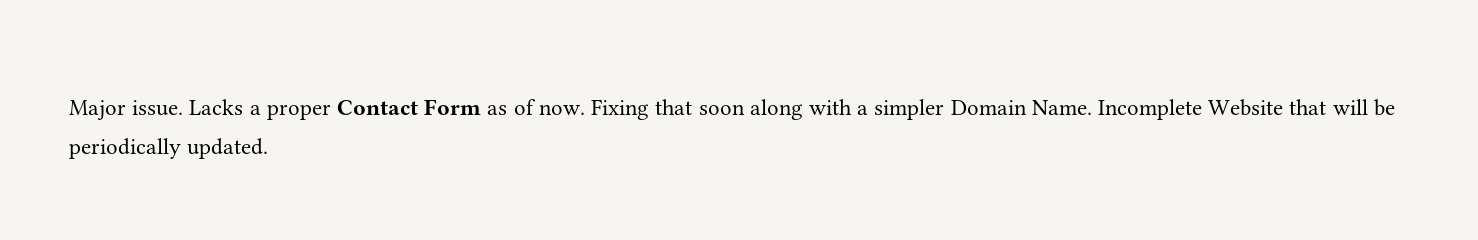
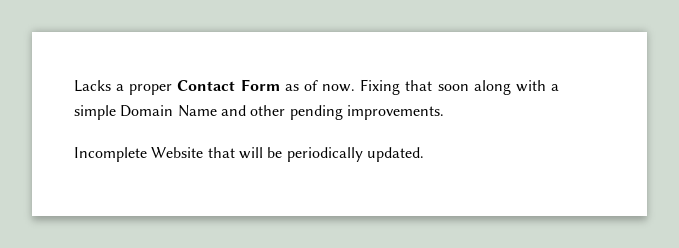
[69,100,184,121] Major issue. -> (74, 86) none
[874,99,1092,120] simpler Domain Name. -> [74,105,444,120] simple Domain Name and other pending improvements. //

